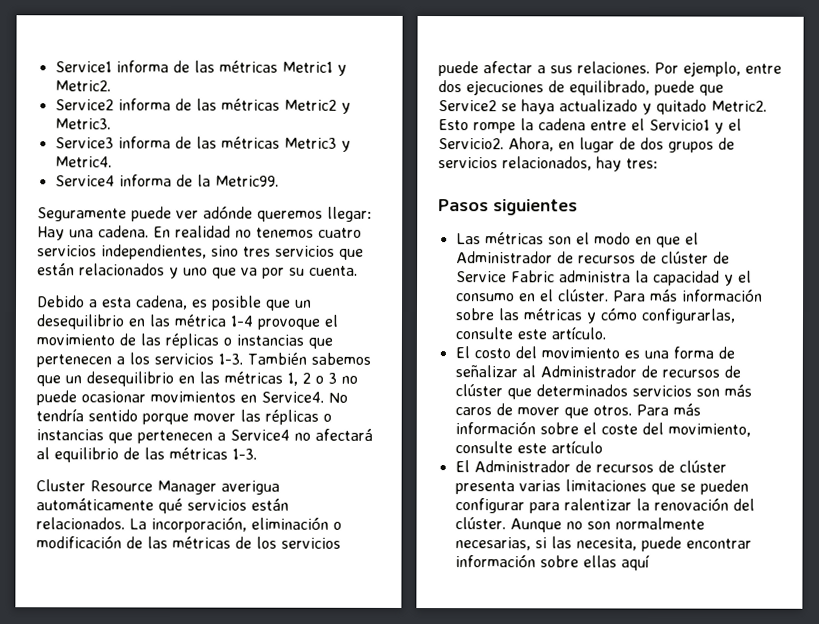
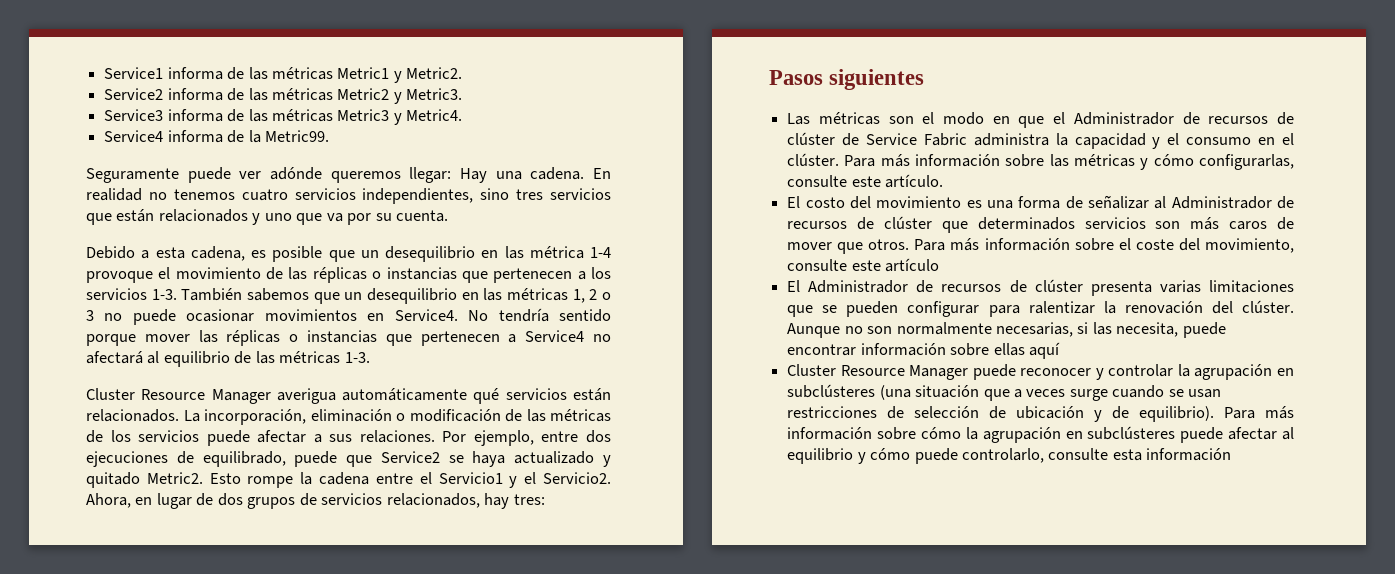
(650, 562) none -> [787,364,1294,380] [787,384,1222,401] [787,406,1294,422] [787,426,1294,443] [787,448,1232,464] // Cluster Resource Manager puede reconocer y controlar la agrupación en subclústeres (una situación que a veces surge cuando se usan restricciones de selección de ubicación y de equilibrio). Para más información sobre cómo la agrupación en subclústeres puede afectar al equilibrio y cómo puede controlarlo, consulte esta información

